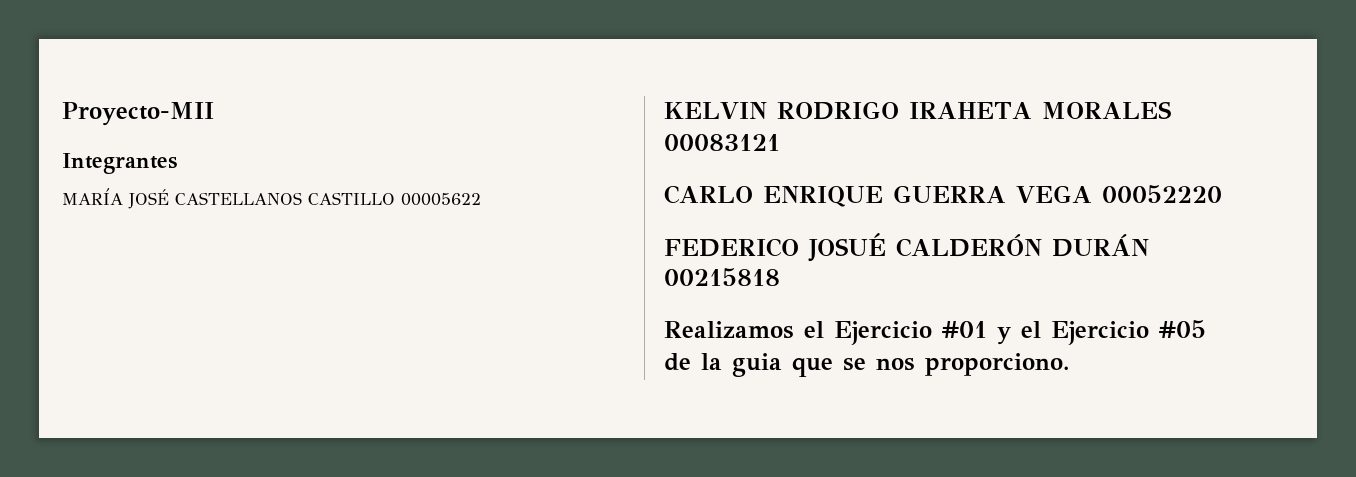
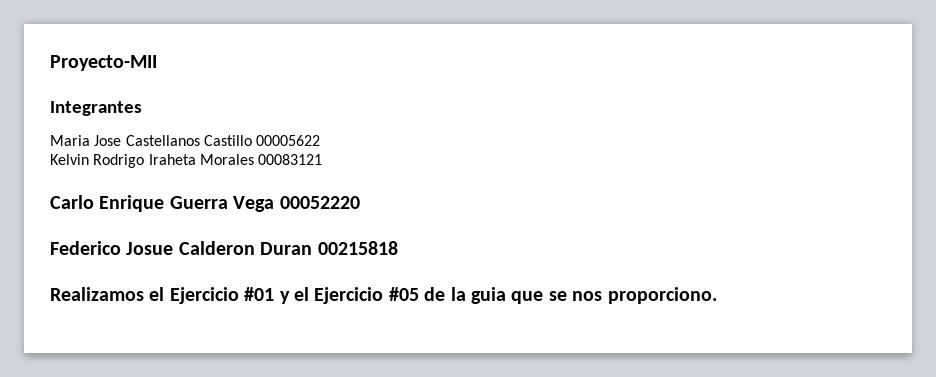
[62,188,481,209] [664,101,1171,120] [664,134,780,151] [664,185,1222,207] [664,233,1149,262] MARÍA JOSÉ CASTELLANOS CASTILLO 00005622 // KELVIN RODRIGO IRAHETA MORALES 00083121 // CARLO ENRIQUE GUERRA VEGA 00052220 // FEDERICO JOSUÉ CALDERÓN DURÁN -> [50,135,321,146] [50,154,323,168] [50,195,360,212] [50,241,313,255] Maria Jose Castellanos Castillo 00005622 // Kelvin Rodrigo Iraheta Morales 00083121 // Carlo Enrique Guerra Vega 00052220 // Federico Josue Calderon Duran

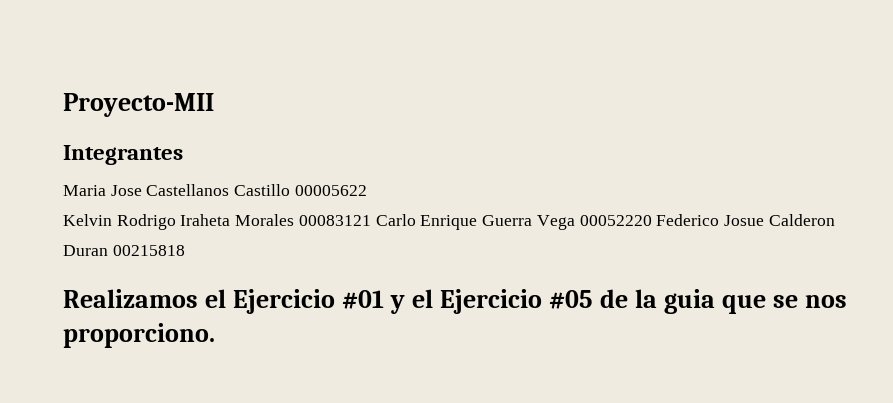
(323, 159) // -> (371, 220) none
(360, 202) // -> (652, 220) none

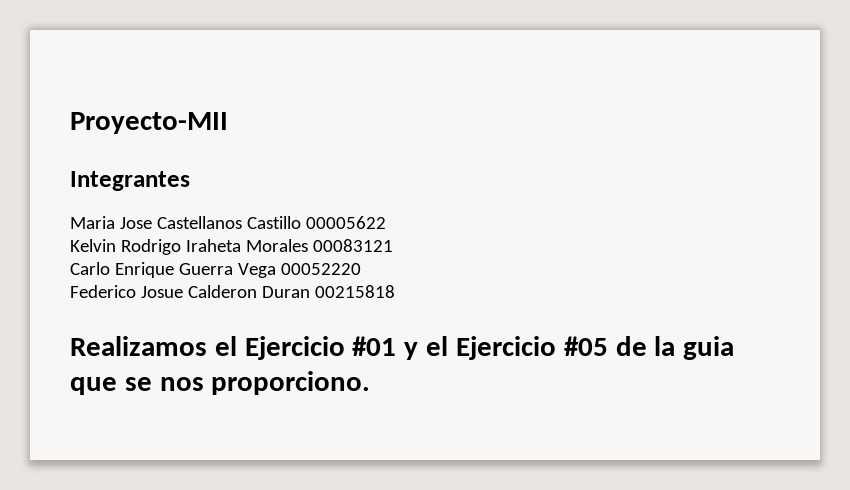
(371, 220) none -> (393, 245) //
(652, 220) none -> (361, 269) //

